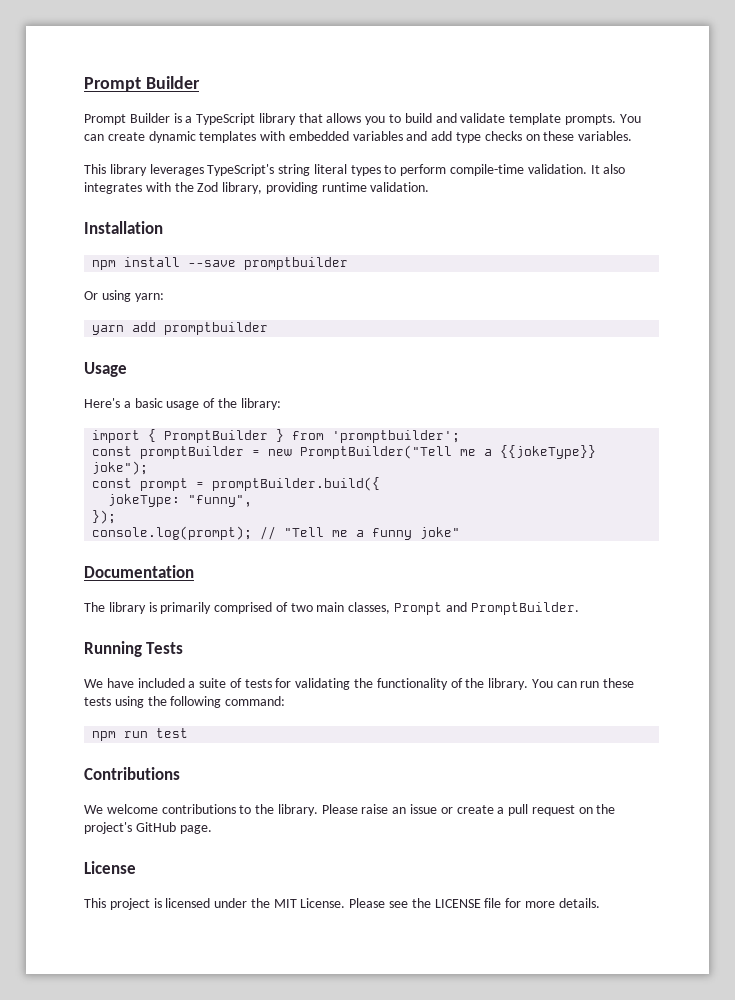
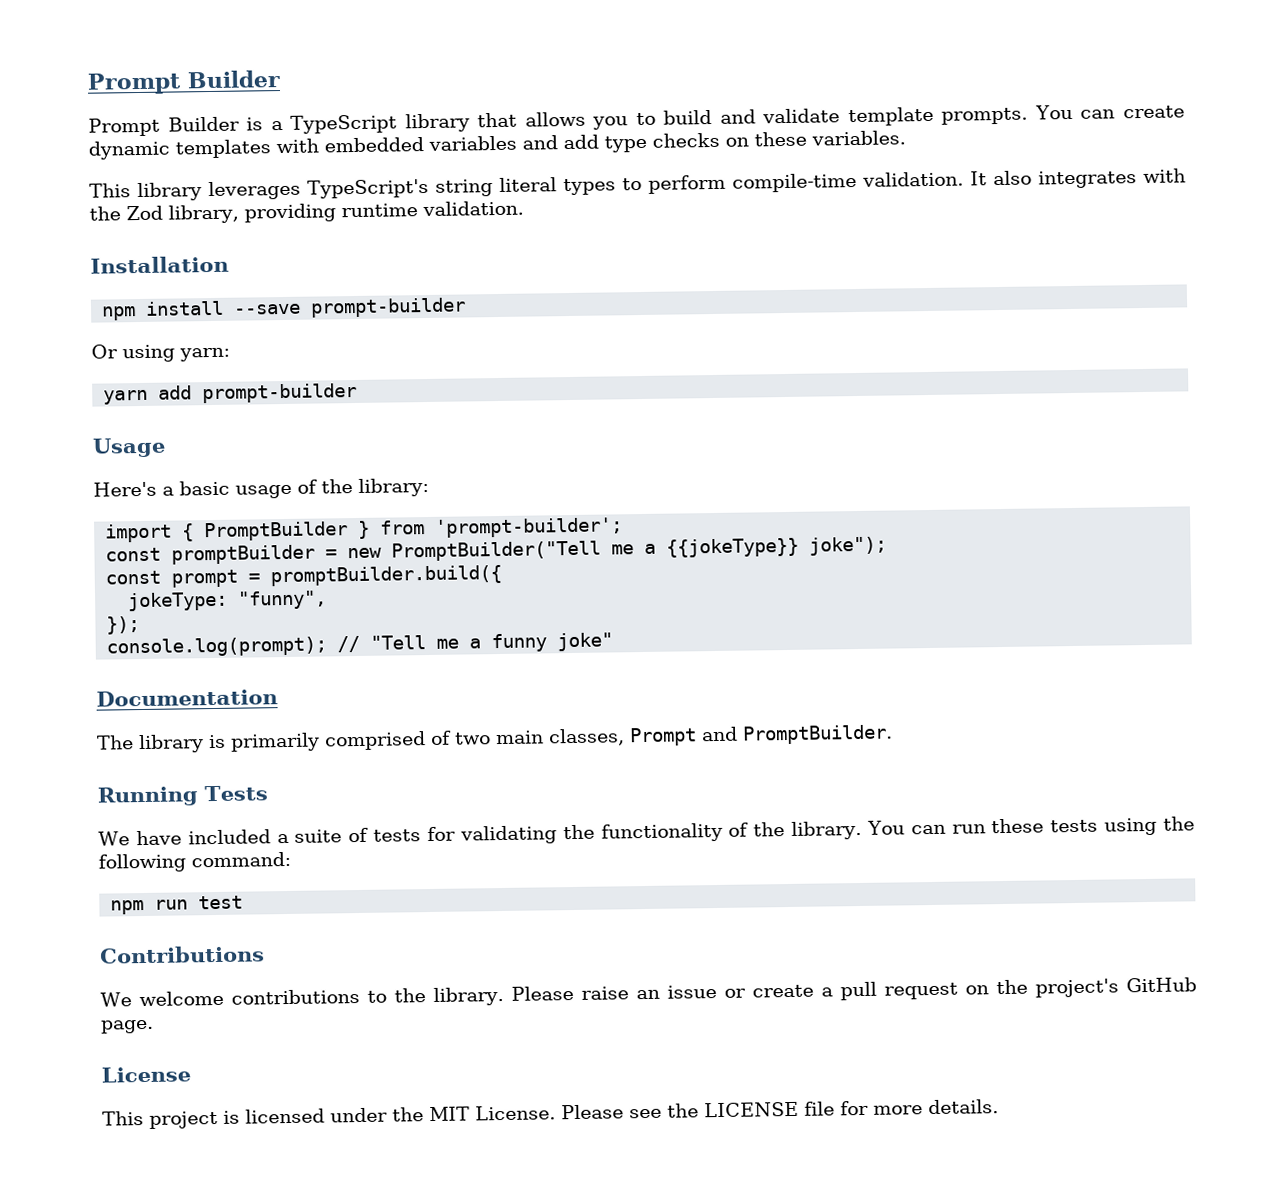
[244,257,349,270] promptbuilder -> [310,297,467,318] prompt-builder
[164,322,269,335] promptbuilder -> [202,382,358,404] prompt-builder
[332,430,461,443] 'promptbuilder'; -> [435,517,624,538] 'prompt-builder';

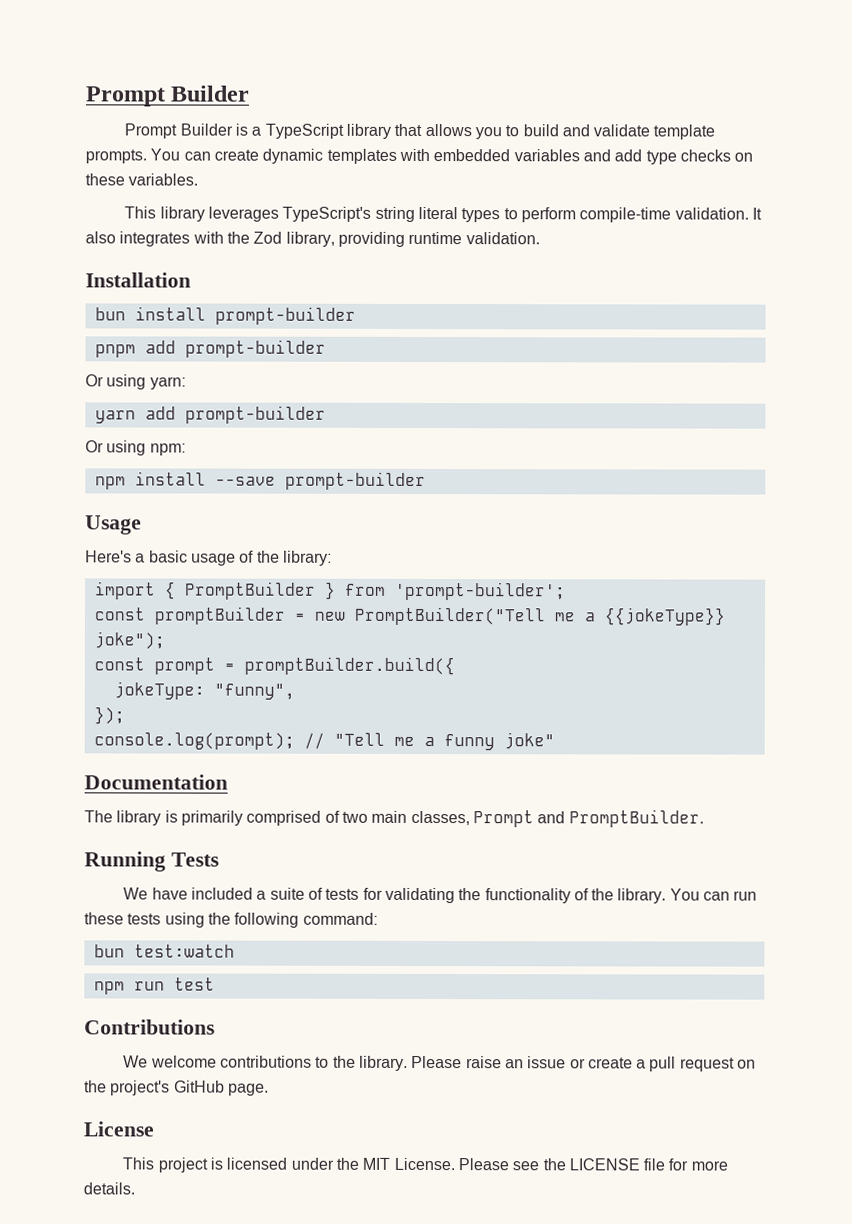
[102,300,302,321] npm install --save -> [94,306,356,325] [94,340,176,358] bun install prompt-builder // pnpm add
(358, 393) none -> [85,440,186,456] [94,471,426,490] // Or using npm: // npm install --save prompt-builder
(291, 859) none -> [93,944,235,958] // bun test:watch

